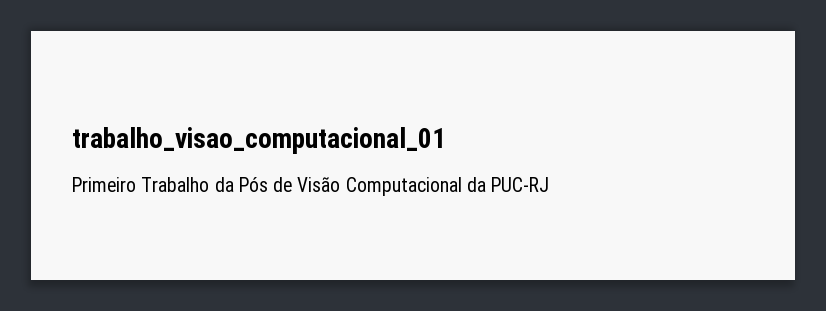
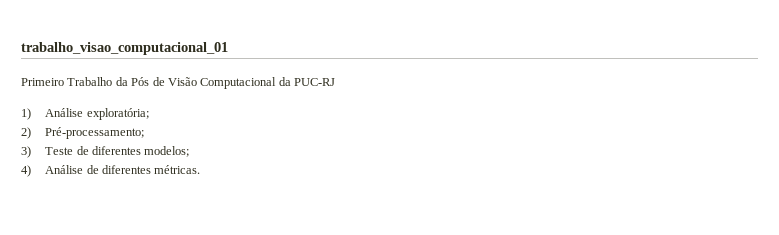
(550, 184) none -> [21,108,149,120] [21,127,145,139] [21,146,190,158] [21,165,201,177] // 1) Análise exploratória; // 2) Pré-processamento; // 3) Teste de diferentes modelos; // 4) Análise de diferentes métricas.

